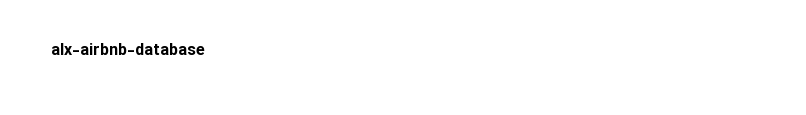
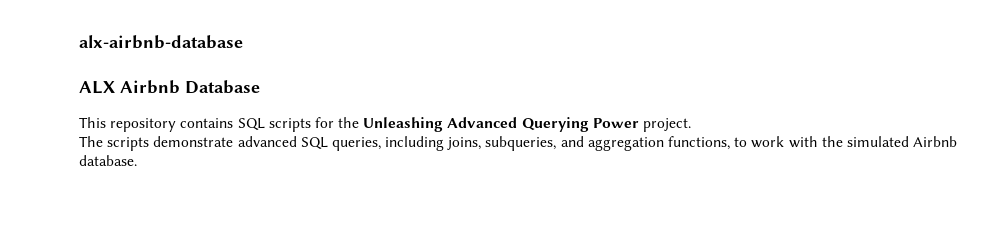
(205, 49) none -> [79,80,260,94] [79,117,692,132] [79,136,958,151] [79,155,137,166] // ALX Airbnb Database // This repository contains SQL scripts for the Unleashing Advanced Querying Power project. // The scripts demonstrate advanced SQL queries, including joins, subqueries, and aggregation functions, to work with the simulated Airbnb database.

